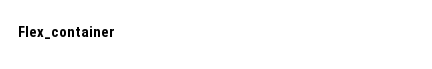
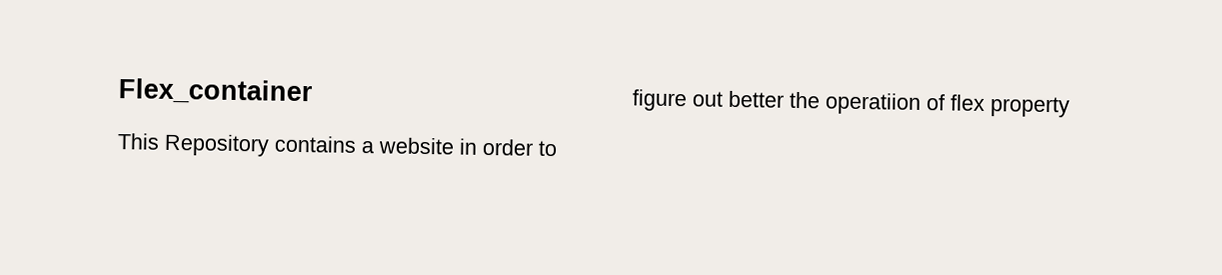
(115, 32) none -> [117,133,557,157] [632,89,1070,118] // This Repository contains a website in order to figure out better the operatiion of flex property

